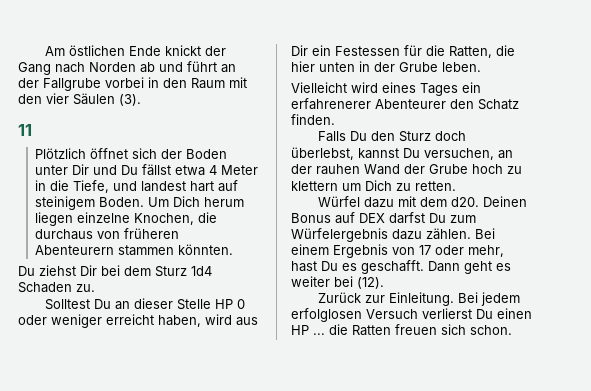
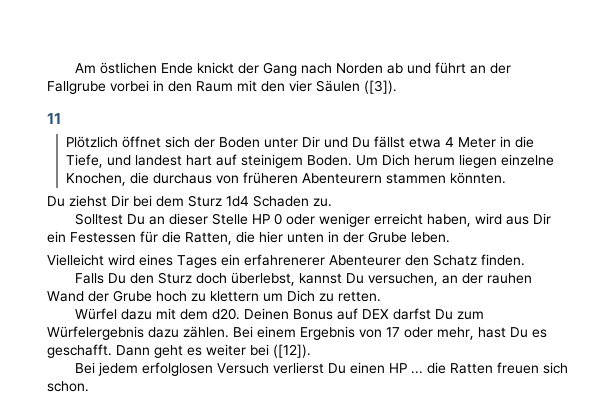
[119,94,141,106] (3). -> [364,80,397,94] ([3]).
[357,277,384,289] [318,292,455,306] (12). // Zurück zur Einleitung. -> [273,344,311,358] ([12]). //

